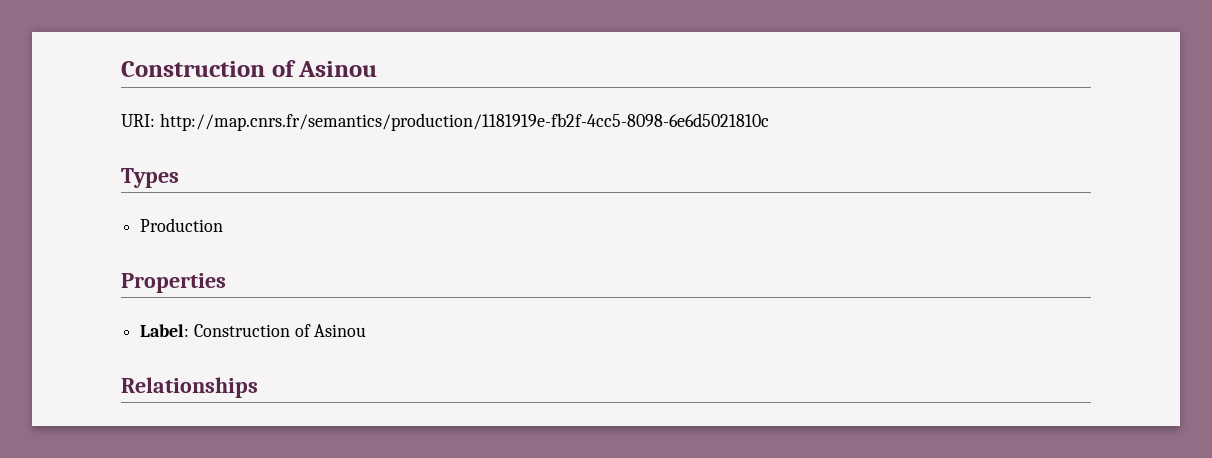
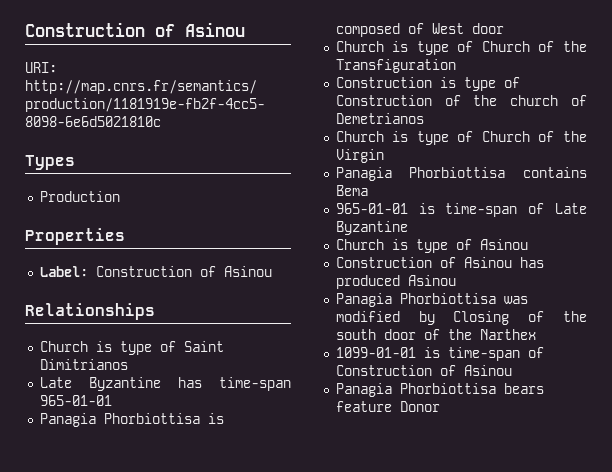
(258, 387) none -> [39,341,224,355] [39,359,128,370] [39,377,291,391] [39,395,112,406] [39,413,224,427] [335,23,504,37] [335,41,587,55] [335,59,456,73] [335,77,520,91] [335,95,587,106] [335,113,424,124] [335,131,587,145] [335,149,384,163] [335,167,587,181] [335,185,368,196] [335,203,587,217] [335,221,408,235] [335,239,528,253] [335,257,544,268] [335,275,456,289] [335,293,528,307] [335,311,587,325] [335,329,536,340] [335,347,544,361] [335,365,512,376] [335,383,544,397] [335,401,440,412] // Church is type of Saint Dimitrianos // Late Byzantine has time-span 965-01-01 // Panagia Phorbiottisa is composed of West door // Church is type of Church of the Transfiguration // Construction is type of Construction of the church of Demetrianos // Church is type of Church of the Virgin // Panagia Phorbiottisa contains Bema // 965-01-01 is time-span of Late Byzantine // Church is type of Asinou // Construction of Asinou has produced Asinou // Panagia Phorbiottisa was modified by Closing of the south door of the Narthex // 1099-01-01 is time-span of Construction of Asinou // Panagia Phorbiottisa bears feature Donor

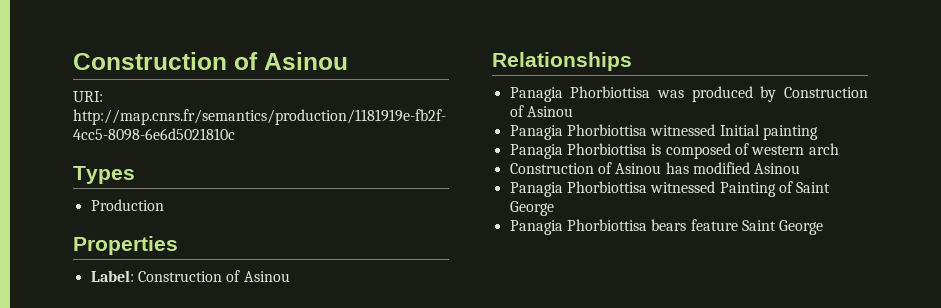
[39,341,224,355] [39,359,128,370] [39,377,291,391] [39,395,112,406] Church is type of Saint Dimitrianos // Late Byzantine has time-span 965-01-01 -> [509,86,868,102] [509,105,573,117] [509,124,818,140] Panagia Phorbiottisa was produced by Construction of Asinou // Panagia Phorbiottisa witnessed Initial painting
[431,23,504,34] [335,41,587,55] [335,59,456,73] [335,77,520,91] [335,95,587,106] [335,113,424,124] [335,131,587,145] [335,149,384,163] [335,167,587,181] [335,185,368,196] [335,203,587,217] [335,221,408,235] [335,239,528,253] West door // Church is type of Church of the Transfiguration // Construction is type of Construction of the church of Demetrianos // Church is type of Church of the Virgin // Panagia Phorbiottisa contains Bema // 965-01-01 is time-span of Late Byzantine // Church is type of Asinou -> [751,143,839,155] western arch
[335,275,456,289] [335,293,528,307] [335,311,587,325] [335,329,536,340] [335,347,544,361] [335,365,512,376] produced Asinou // Panagia Phorbiottisa was modified by Closing of the south door of the Narthex // 1099-01-01 is time-span of Construction of Asinou -> [692,162,801,174] [509,181,831,197] [509,201,554,216] modified Asinou // Panagia Phorbiottisa witnessed Painting of Saint George
[399,401,440,412] Donor -> [741,220,824,235] Saint George

